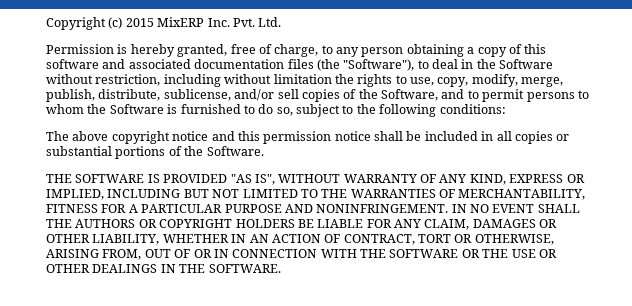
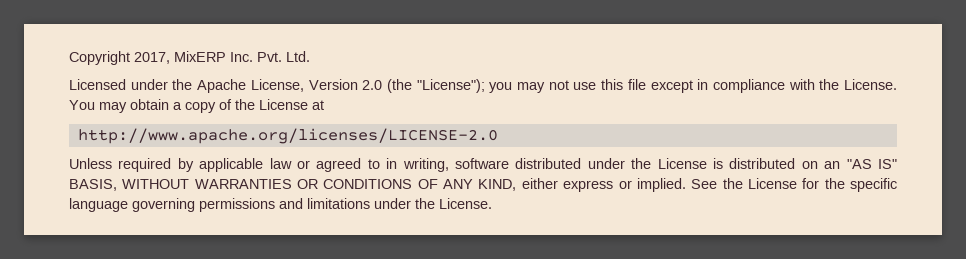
[108,17,154,29] (c) 2015 -> [134,52,170,64] 2017,
[46,44,547,57] [46,59,554,71] [46,74,564,87] [46,89,589,102] [46,104,506,117] [46,131,570,144] [46,146,264,159] [46,174,585,185] [46,189,586,200] [46,204,580,213] [46,219,558,230] [46,234,554,245] [46,249,557,260] [46,264,281,273] Permission is hereby granted, free of charge, to any person obtaining a copy of this software and associated documentation files (the "Software"), to deal in the Software without restriction, including without limitation the rights to use, copy, modify, merge, publish, distribute, sublicense, and/or sell copies of the Software, and to permit persons to whom the Software is furnished to do so, subject to the following conditions: // The above copyright notice and this permission notice shall be included in all copies or substantial portions of the Software. // THE SOFTWARE IS PROVIDED "AS IS", WITHOUT WARRANTY OF ANY KIND, EXPRESS OR IMPLIED, INCLUDING BUT NOT LIMITED TO THE WARRANTIES OF MERCHANTABILITY, FITNESS FOR A PARTICULAR PURPOSE AND NONINFRINGEMENT. IN NO EVENT SHALL THE AUTHORS OR COPYRIGHT HOLDERS BE LIABLE FOR ANY CLAIM, DAMAGES OR OTHER LIABILITY, WHETHER IN AN ACTION OF CONTRACT, TORT OR OTHERWISE, ARISING FROM, OUT OF OR IN CONNECTION WITH THE SOFTWARE OR THE USE OR OTHER DEALINGS IN THE SOFTWARE. -> [69,79,898,93] [69,99,324,113] [77,128,498,144] [69,158,897,172] [69,178,898,192] [69,198,492,212] Licensed under the Apache License, Version 2.0 (the "License"); you may not use this file except in compliance with the License. You may obtain a copy of the License at // http://www.apache.org/licenses/LICENSE-2.0 // Unless required by applicable law or agreed to in writing, software distributed under the License is distributed on an "AS IS" BASIS, WITHOUT WARRANTIES OR CONDITIONS OF ANY KIND, either express or implied. See the License for the specific language governing permissions and limitations under the License.

